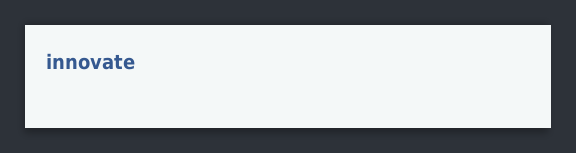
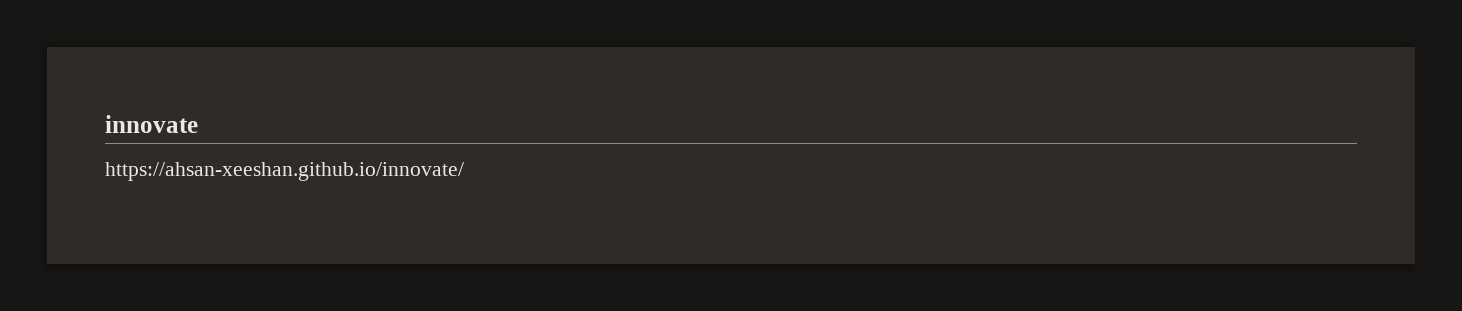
(135, 61) none -> [105,162,464,181] // https://ahsan-xeeshan.github.io/innovate/

